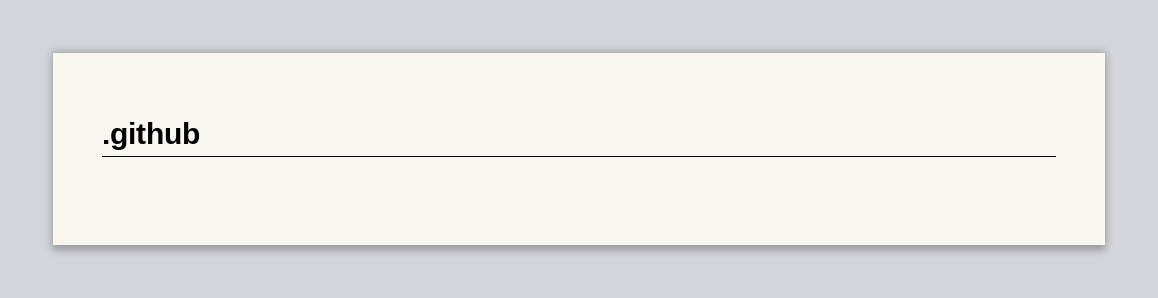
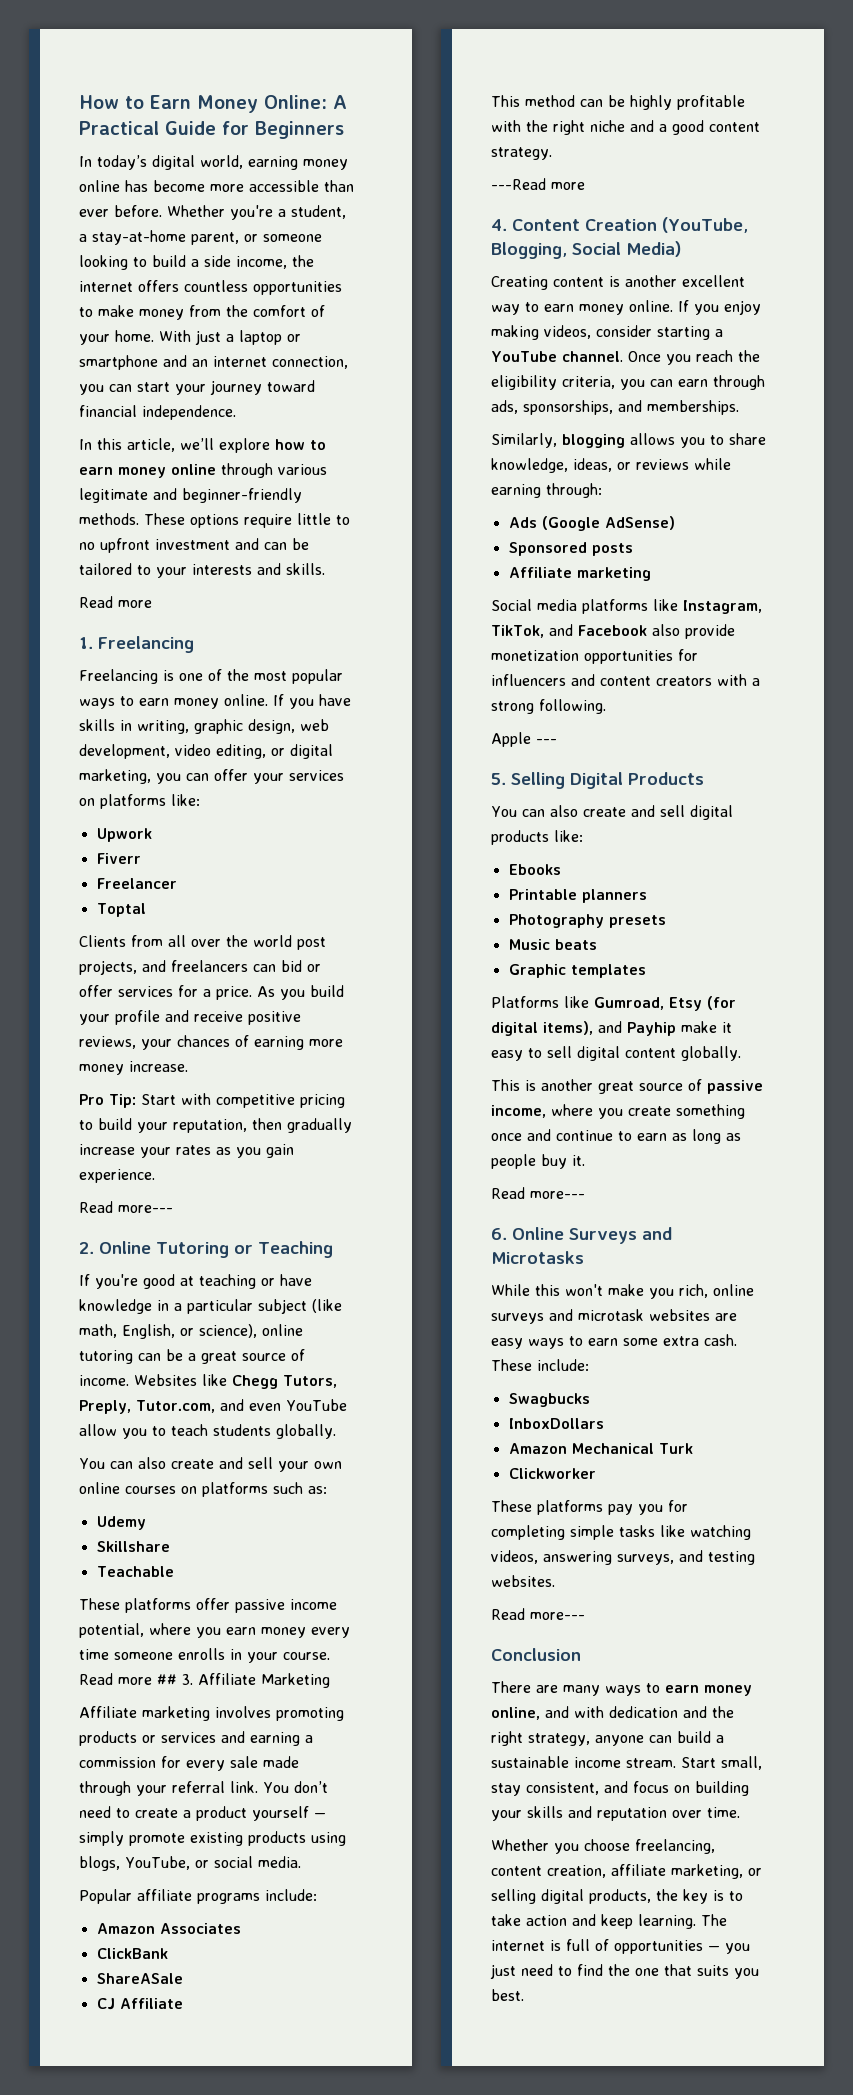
[102,122,200,150] .github -> [79,95,347,113] [79,121,344,139] [79,155,348,170] [79,180,354,192] [79,205,346,220] [79,230,322,245] [79,255,314,270] [79,280,342,295] [79,305,325,320] [79,330,301,345] [79,355,348,370] [79,380,315,395] [79,405,236,420] [79,438,326,453] [79,463,327,478] [79,488,302,503] [79,513,350,528] [79,538,309,553] [79,563,325,578] [79,596,152,608] [79,636,194,653] [79,669,343,684] [79,694,351,709] [79,719,329,734] [79,744,333,759] [79,769,344,784] [79,794,200,809] [96,828,152,842] [96,853,141,864] [96,878,177,889] [96,903,146,917] [79,935,326,950] [79,960,321,975] [79,985,344,1000] [79,1010,301,1025] [79,1035,343,1050] [79,1061,188,1075] [79,1093,345,1108] [79,1118,352,1133] [79,1144,294,1158] [79,1169,155,1183] [79,1201,173,1213] [79,1241,333,1258] [79,1274,312,1289] [79,1299,342,1314] [79,1324,303,1339] [79,1349,305,1364] [79,1374,337,1389] [79,1399,347,1414] [79,1424,336,1439] [79,1457,342,1472] [79,1482,327,1497] [96,1516,146,1530] [96,1541,170,1552] [96,1566,174,1577] [79,1598,337,1613] [79,1623,350,1638] [79,1648,330,1663] [79,1673,330,1688] [79,1706,344,1721] [79,1731,313,1746] [79,1756,299,1771] [79,1781,328,1796] [79,1806,326,1821] [79,1831,346,1846] [79,1856,301,1871] [79,1889,317,1904] [96,1923,241,1934] [96,1948,168,1959] [96,1973,183,1984] [96,1998,183,2010] [491,95,745,110] [491,120,760,135] [491,147,552,160] [491,178,585,190] [491,217,748,233] [491,241,681,259] [491,275,745,290] [491,300,761,315] [491,325,723,340] [491,350,760,365] [491,375,765,390] [491,400,739,415] [491,433,766,448] [491,458,731,473] [491,483,602,498] [508,516,675,531] [508,542,633,556] [508,567,651,581] [491,599,762,614] [491,624,735,639] [491,649,698,664] [491,674,760,686] [491,699,606,714] [491,732,557,747] [491,772,704,789] [491,805,733,820] [491,830,583,845] [508,864,561,875] [508,889,647,903] [508,914,666,928] [508,939,597,950] [508,964,646,978] [491,996,736,1011] [491,1021,732,1036] [491,1046,741,1061] [491,1079,763,1094] [491,1104,745,1119] [491,1129,741,1144] [491,1154,585,1169] [491,1187,585,1199] [491,1227,672,1244] [491,1251,584,1264] [491,1284,754,1299] [491,1309,737,1324] [491,1334,737,1349] [491,1359,589,1371] [508,1393,590,1407] [508,1418,604,1429] [508,1443,693,1454] [508,1468,596,1479] [491,1500,688,1515] [491,1525,751,1540] [491,1550,755,1565] [491,1575,555,1587] [491,1608,585,1620] [491,1648,581,1661] [491,1681,752,1696] [491,1706,734,1720] [491,1731,724,1746] [491,1756,762,1770] [491,1781,749,1796] [491,1806,740,1821] [491,1839,715,1854] [491,1864,762,1879] [491,1889,743,1904] [491,1914,727,1929] [491,1939,750,1954] [490,1964,759,1979] [491,1989,524,2001] How to Earn Money Online: A Practical Guide for Beginners // In today’s digital world, earning money online has become more accessible than ever before. Whether you're a student, a stay-at-home parent, or someone looking to build a side income, the internet offers countless opportunities to make money from the comfort of your home. With just a laptop or smartphone and an internet connection, you can start your journey toward financial independence. // In this article, we’ll explore how to earn money online through various legitimate and beginner-friendly methods. These options require little to no upfront investment and can be tailored to your interests and skills. // Read more // 1. Freelancing // Freelancing is one of the most popular ways to earn money online. If you have skills in writing, graphic design, web development, video editing, or digital marketing, you can offer your services on platforms like: // Upwork // Fiverr // Freelancer // Toptal // Clients from all over the world post projects, and freelancers can bid or offer services for a price. As you build your profile and receive positive reviews, your chances of earning more money increase. // Pro Tip: Start with competitive pricing to build your reputation, then gradually increase your rates as you gain experience. // Read more--- // 2. Online Tutoring or Teaching // If you're good at teaching or have knowledge in a particular subject (like math, English, or science), online tutoring can be a great source of income. Websites like Chegg Tutors, Preply, Tutor.com, and even YouTube allow you to teach students globally. // You can also create and sell your own online courses on platforms such as: // Udemy // Skillshare // Teachable // These platforms offer passive income potential, where you earn money every time someone enrolls in your course. Read more ## 3. Affiliate Marketing // Affiliate marketing involves promoting products or services and earning a commission for every sale made through your referral link. You don’t need to create a product yourself — simply promote existing products using blogs, YouTube, or social media. // Popular affiliate programs include: // Amazon Associates // ClickBank // ShareASale // CJ Affiliate // This method can be highly profitable with the right niche and a good content strategy. // ---Read more // 4. Content Creation (YouTube, Blogging, Social Media) // Creating content is another excellent way to earn money online. If you enjoy making videos, consider starting a YouTube channel. Once you reach the eligibility criteria, you can earn through ads, sponsorships, and memberships. // Similarly, blogging allows you to share knowledge, ideas, or reviews while earning through: // Ads (Google AdSense) // Sponsored posts // Affiliate marketing // Social media platforms like Instagram, TikTok, and Facebook also provide monetization opportunities for influencers and content creators with a strong following. // Apple --- // 5. Selling Digital Products // You can also create and sell digital products like: // Ebooks // Printable planners // Photography presets // Music beats // Graphic templates // Platforms like Gumroad, Etsy (for digital items), and Payhip make it easy to sell digital content globally. // This is another great source of passive income, where you create something once and continue to earn as long as people buy it. // Read more--- // 6. Online Surveys and Microtasks // While this won't make you rich, online surveys and microtask websites are easy ways to earn some extra cash. These include: // Swagbucks // InboxDollars // Amazon Mechanical Turk // Clickworker // These platforms pay you for completing simple tasks like watching videos, answering surveys, and testing websites. // Read more--- // Conclusion // There are many ways to earn money online, and with dedication and the right strategy, anyone can build a sustainable income stream. Start small, stay consistent, and focus on building your skills and reputation over time. // Whether you choose freelancing, content creation, affiliate marketing, or selling digital products, the key is to take action and keep learning. The internet is full of opportunities — you just need to find the one that suits you best.

